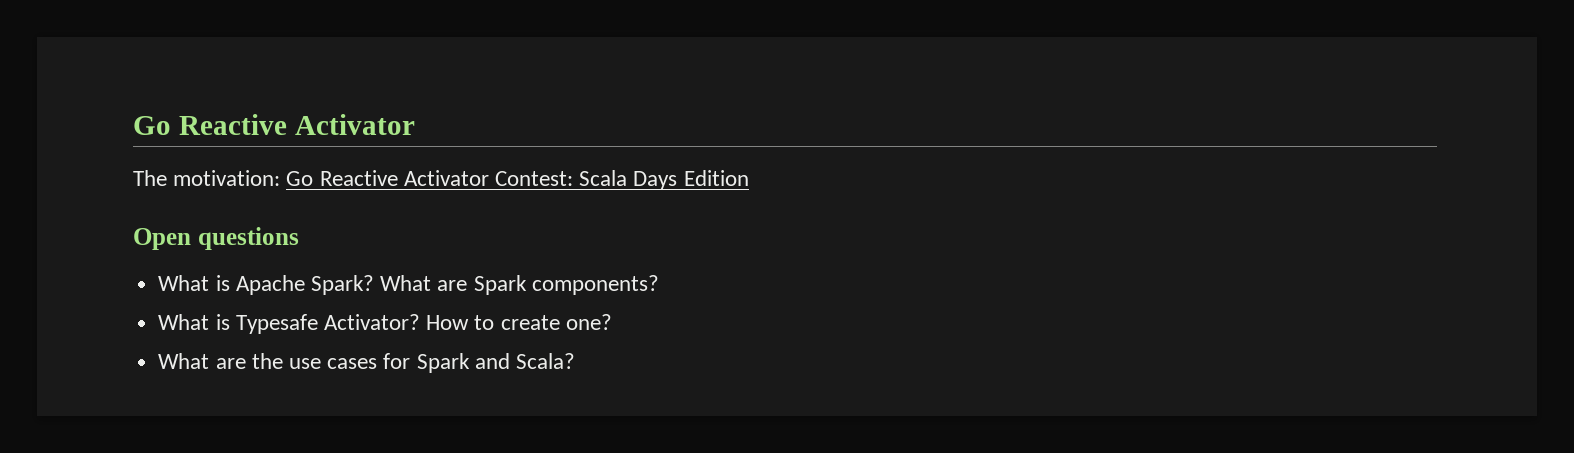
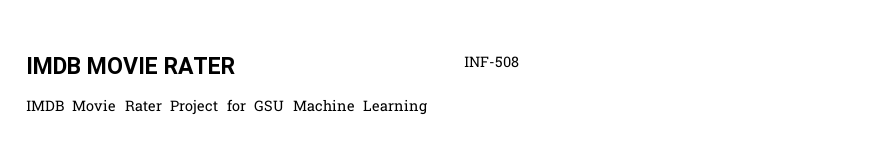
[133,114,415,135] [133,170,749,190] [133,227,299,250] [158,275,659,295] [158,314,612,334] [158,353,575,373] Go Reactive Activator // The motivation: Go Reactive Activator Contest: Scala Days Edition // Open questions // What is Apache Spark? What are Spark components? // What is Typesafe Activator? How to create one? // What are the use cases for Spark and Scala? -> [26,57,236,74] [26,99,427,115] [464,56,519,68] IMDB MOVIE RATER // IMDB Movie Rater Project for GSU Machine Learning INF-508

